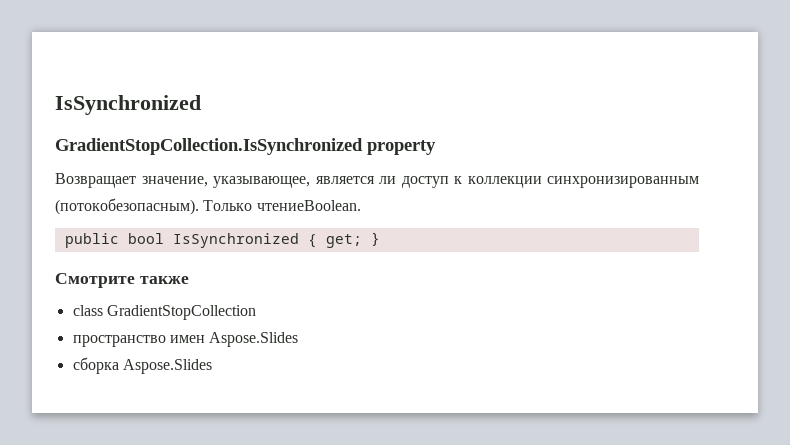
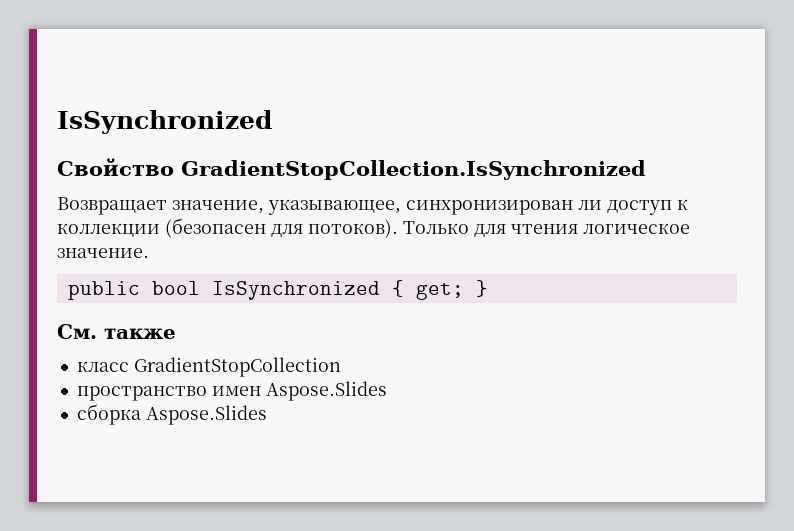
(201, 105) none -> [57,158,174,176] Свойство
[367,140,436,155] property -> (646, 170) none
[315,176,375,184] является -> [406,200,573,215] синхронизирован
[547,176,699,188] [55,198,361,215] синхронизированным (потокобезопасным). Только чтениеBoolean. -> [165,218,690,238] [57,248,149,258] (безопасен для потоков). Только для чтения логическое значение.
[55,273,135,288] Смотрите -> [57,324,97,339] См.
[72,305,103,316] class -> [76,361,129,372] класс

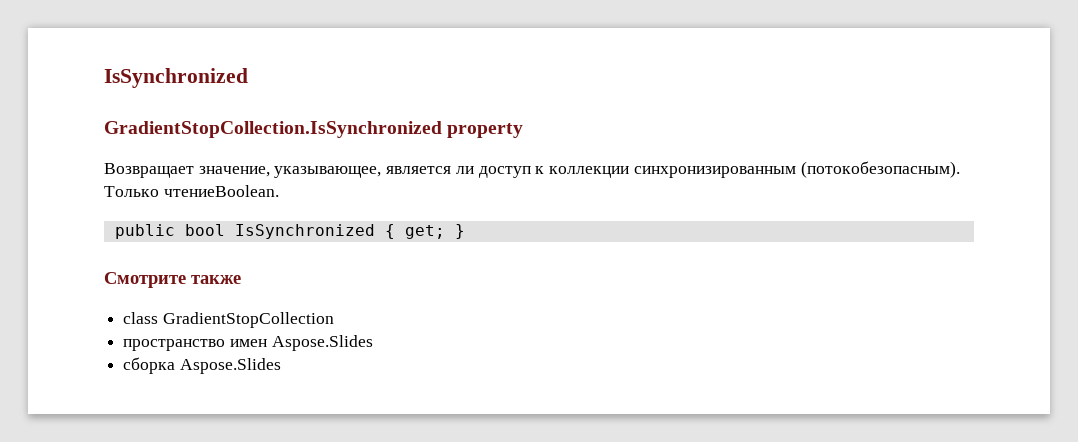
[57,158,174,176] Свойство -> (248, 78) none
(646, 170) none -> [447,123,524,138] property
[406,200,573,215] синхронизирован -> [386,166,452,174] является
[165,218,690,238] [57,248,149,258] (безопасен для потоков). Только для чтения логическое значение. -> [633,161,960,178] [104,185,279,197] синхронизированным (потокобезопасным). Только чтениеBoolean.
[57,324,97,339] См. -> [104,272,186,288] Смотрите
[76,361,129,372] класс -> [123,312,159,324] class

